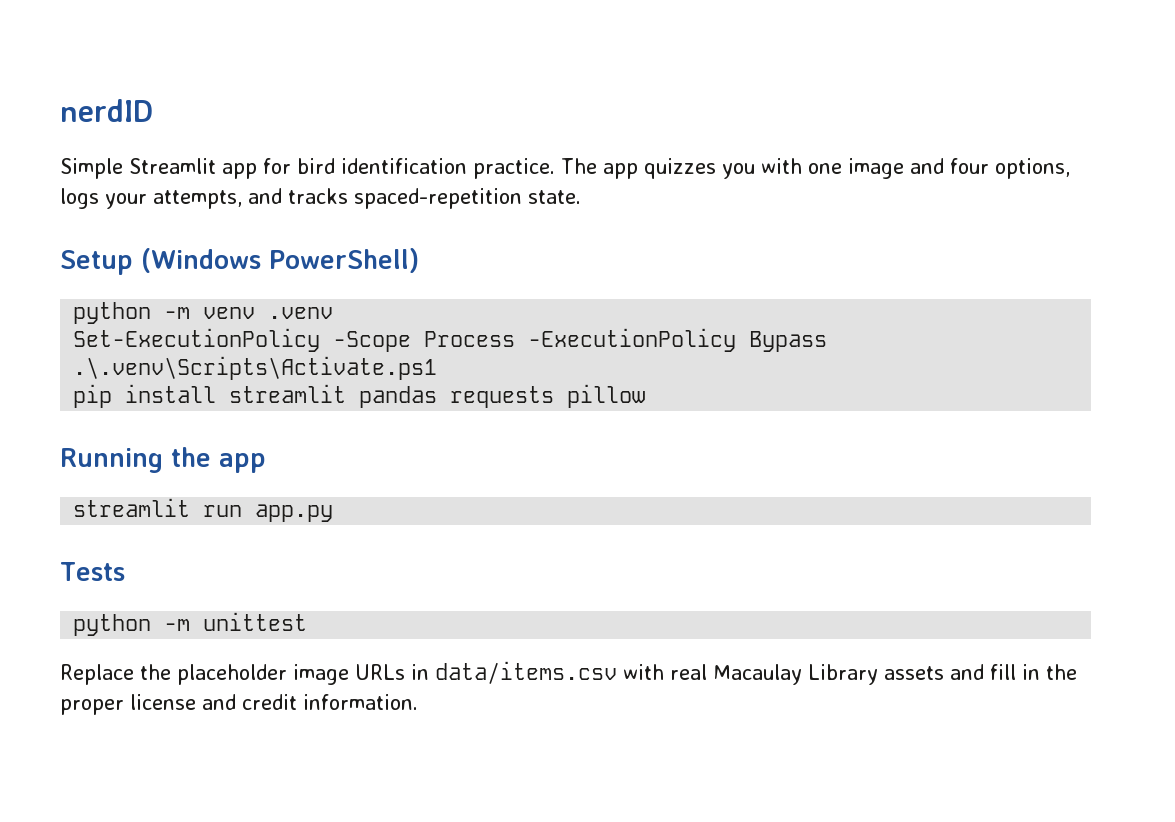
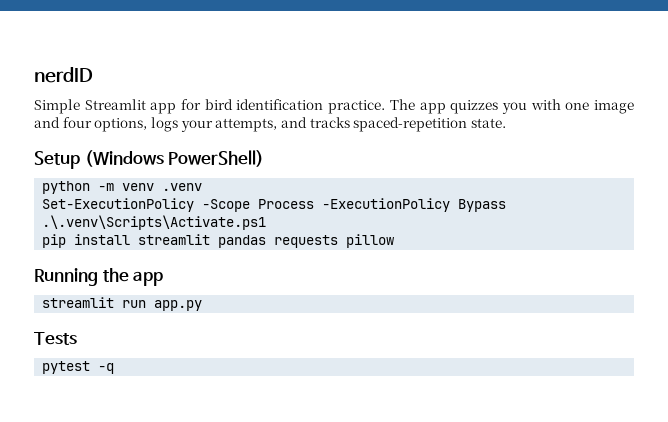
[73,612,308,636] [60,661,1077,685] [60,694,418,715] python -m unittest // Replace the placeholder image URLs in data/items.csv with real Macaulay Library assets and fill in the proper license and credit information. -> [42,361,115,374] pytest -q

